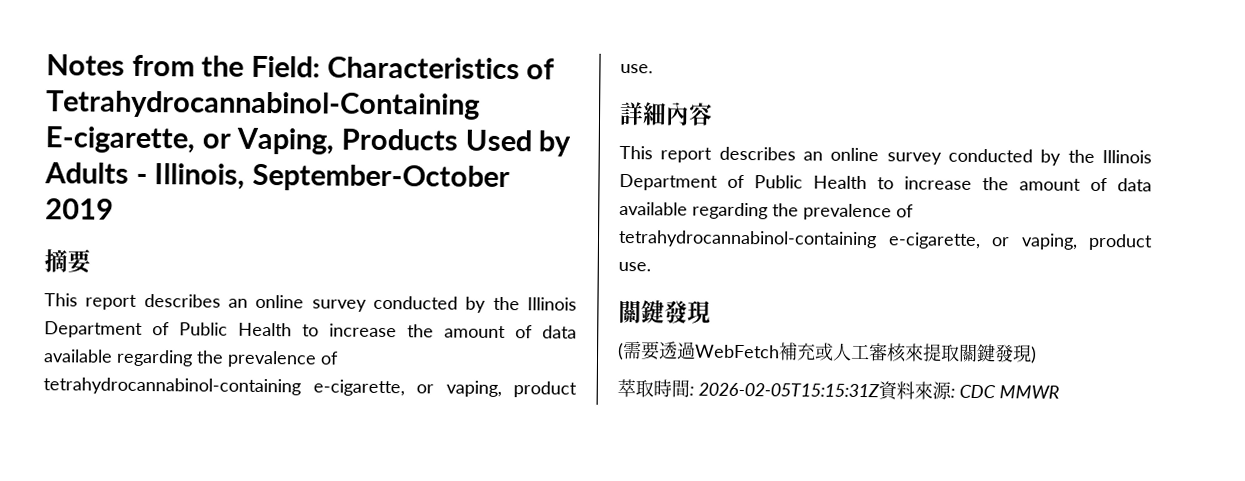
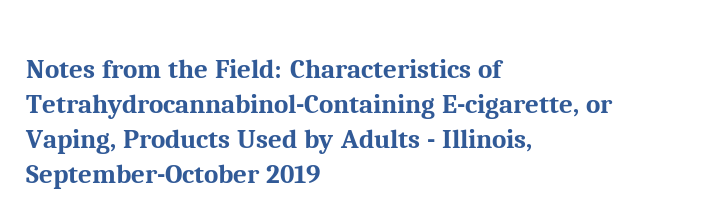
[44,249,92,274] [44,293,577,313] [44,321,577,339] [43,349,339,368] [43,377,577,398] [620,63,653,74] [619,101,713,126] [619,145,1152,166] [619,173,1152,192] [619,201,914,221] [618,229,1153,251] [618,261,651,272] [618,299,711,324] [617,341,1037,364] [617,378,1060,401] // 摘要 // This report describes an online survey conducted by the Illinois Department of Public Health to increase the amount of data available regarding the prevalence of tetrahydrocannabinol-containing e-cigarette, or vaping, product use. // 詳細內容 // This report describes an online survey conducted by the Illinois Department of Public Health to increase the amount of data available regarding the prevalence of tetrahydrocannabinol-containing e-cigarette, or vaping, product use. // 關鍵發現 // (需要透過WebFetch補充或人工審核來提取關鍵發現) // 萃取時間: 2026-02-05T15:15:31Z資料來源: CDC MMWR -> (321, 174) none

